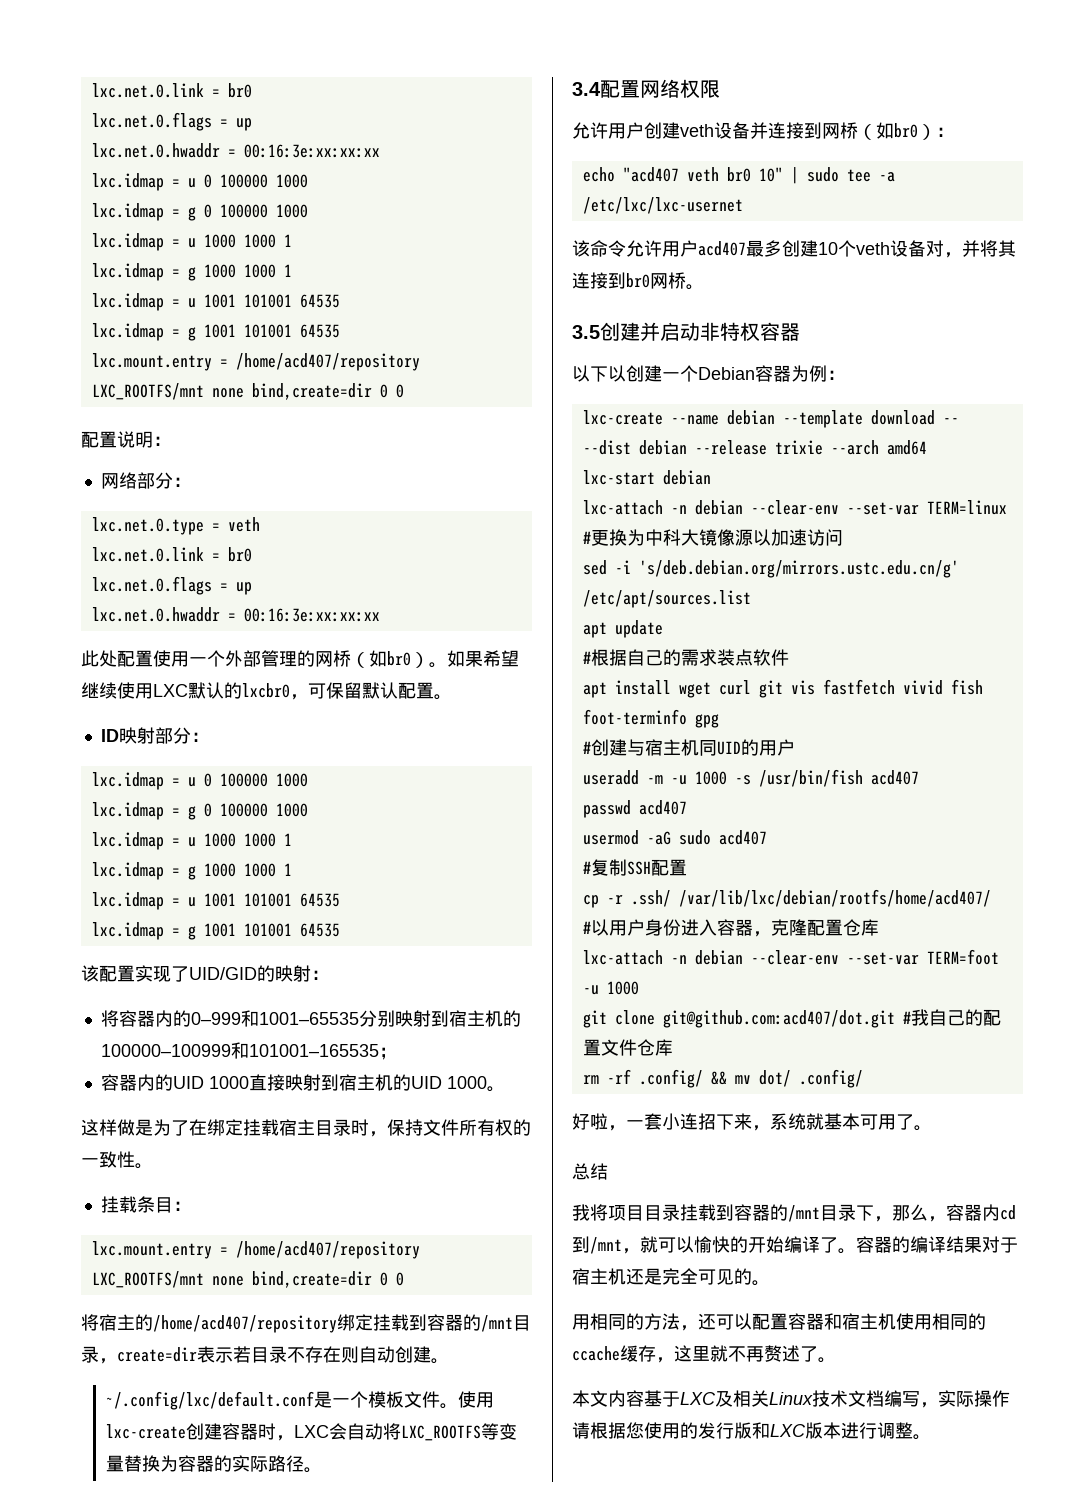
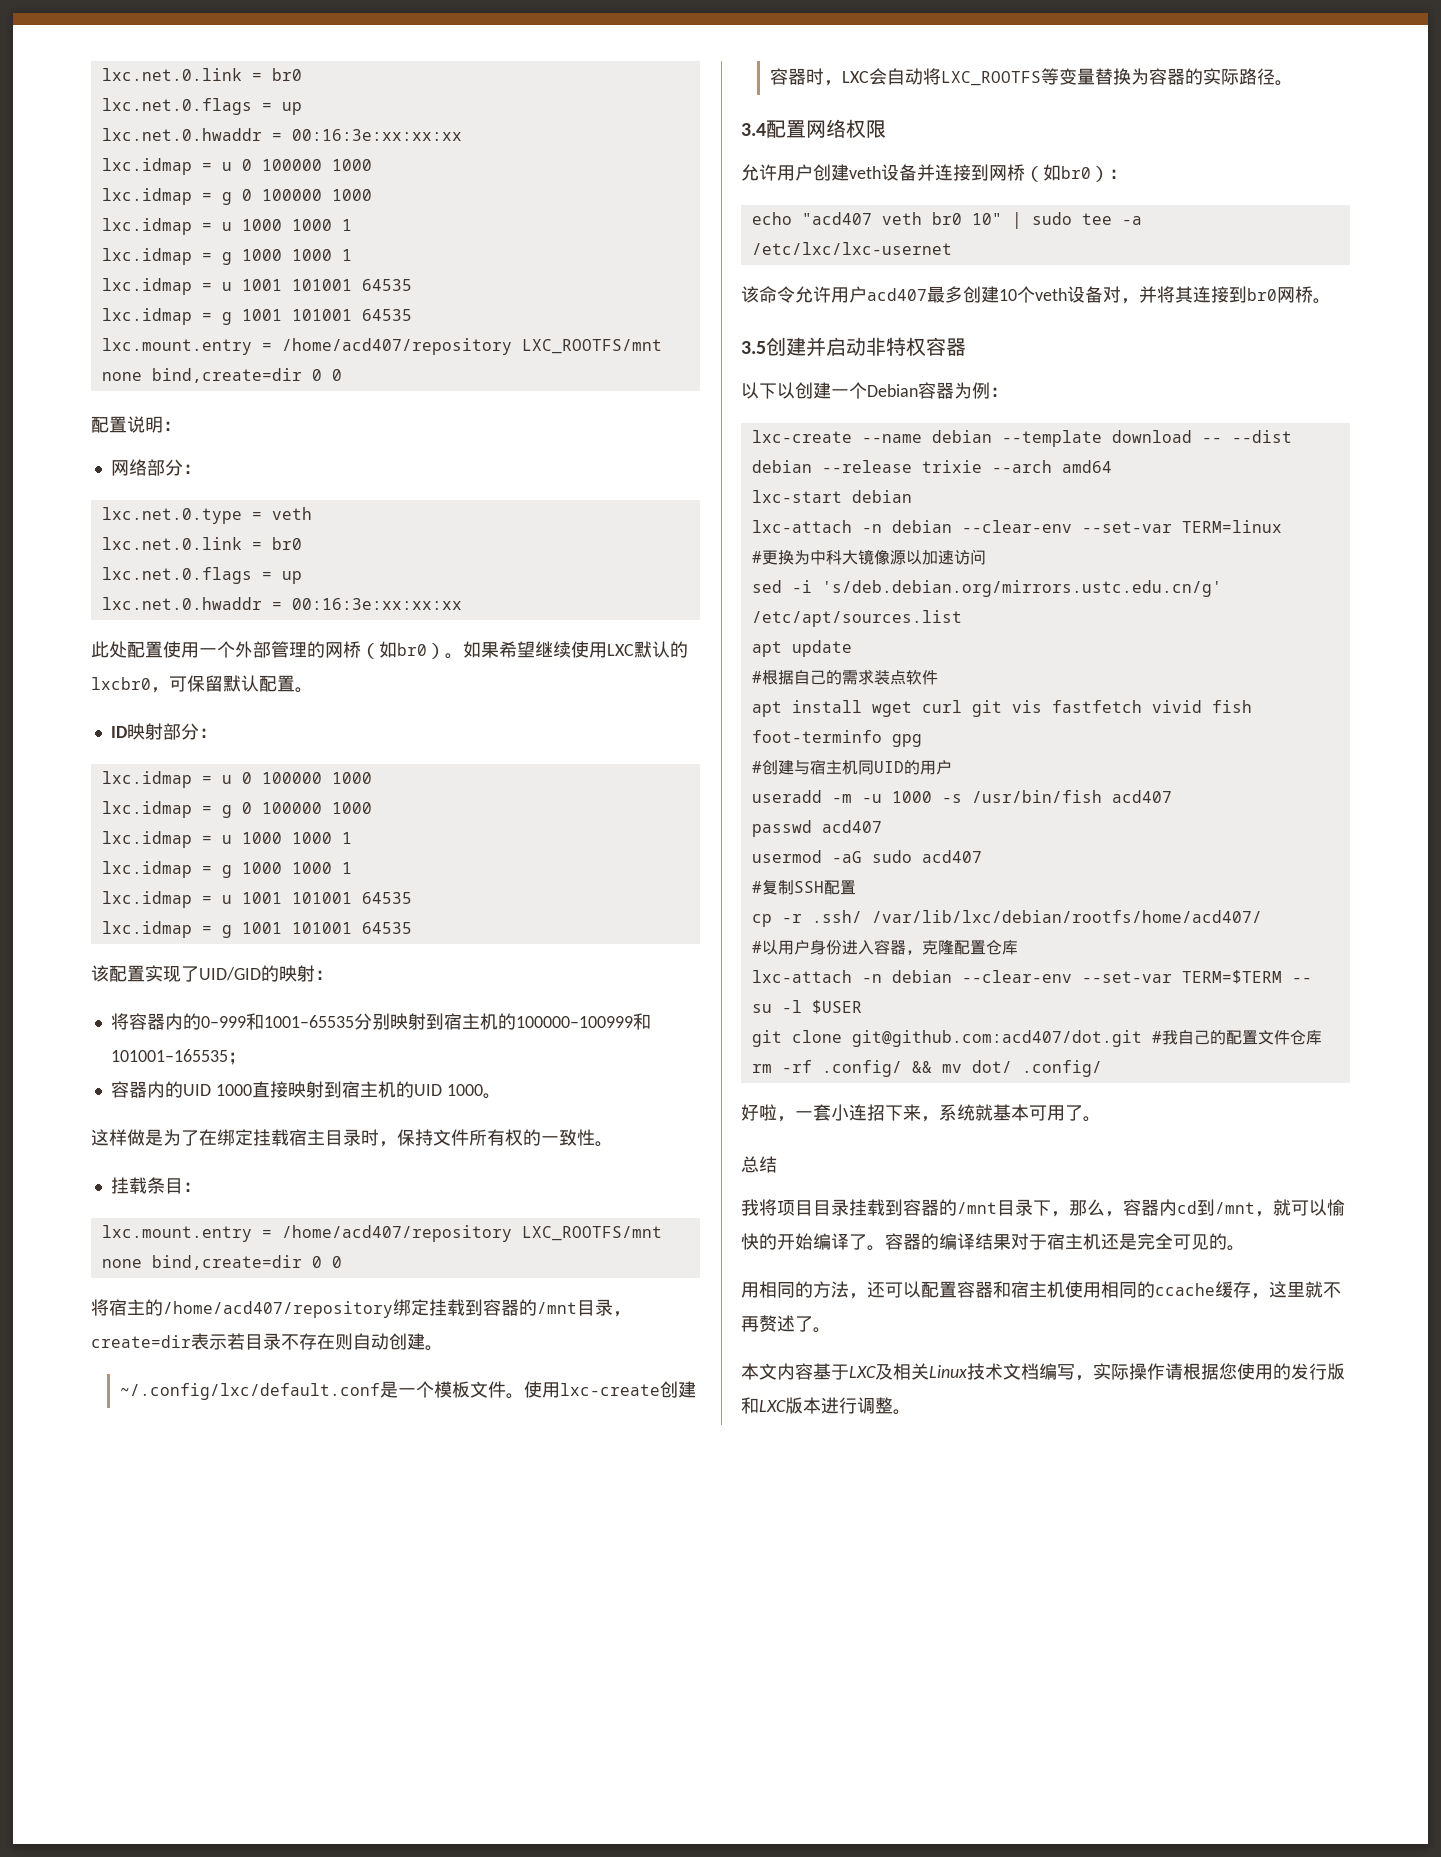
[926,949,999,965] [582,981,639,995] TERM=foot -u 1000 -> [1181,970,1312,984] [751,1000,862,1014] TERM=$TERM -- su -l $USER

